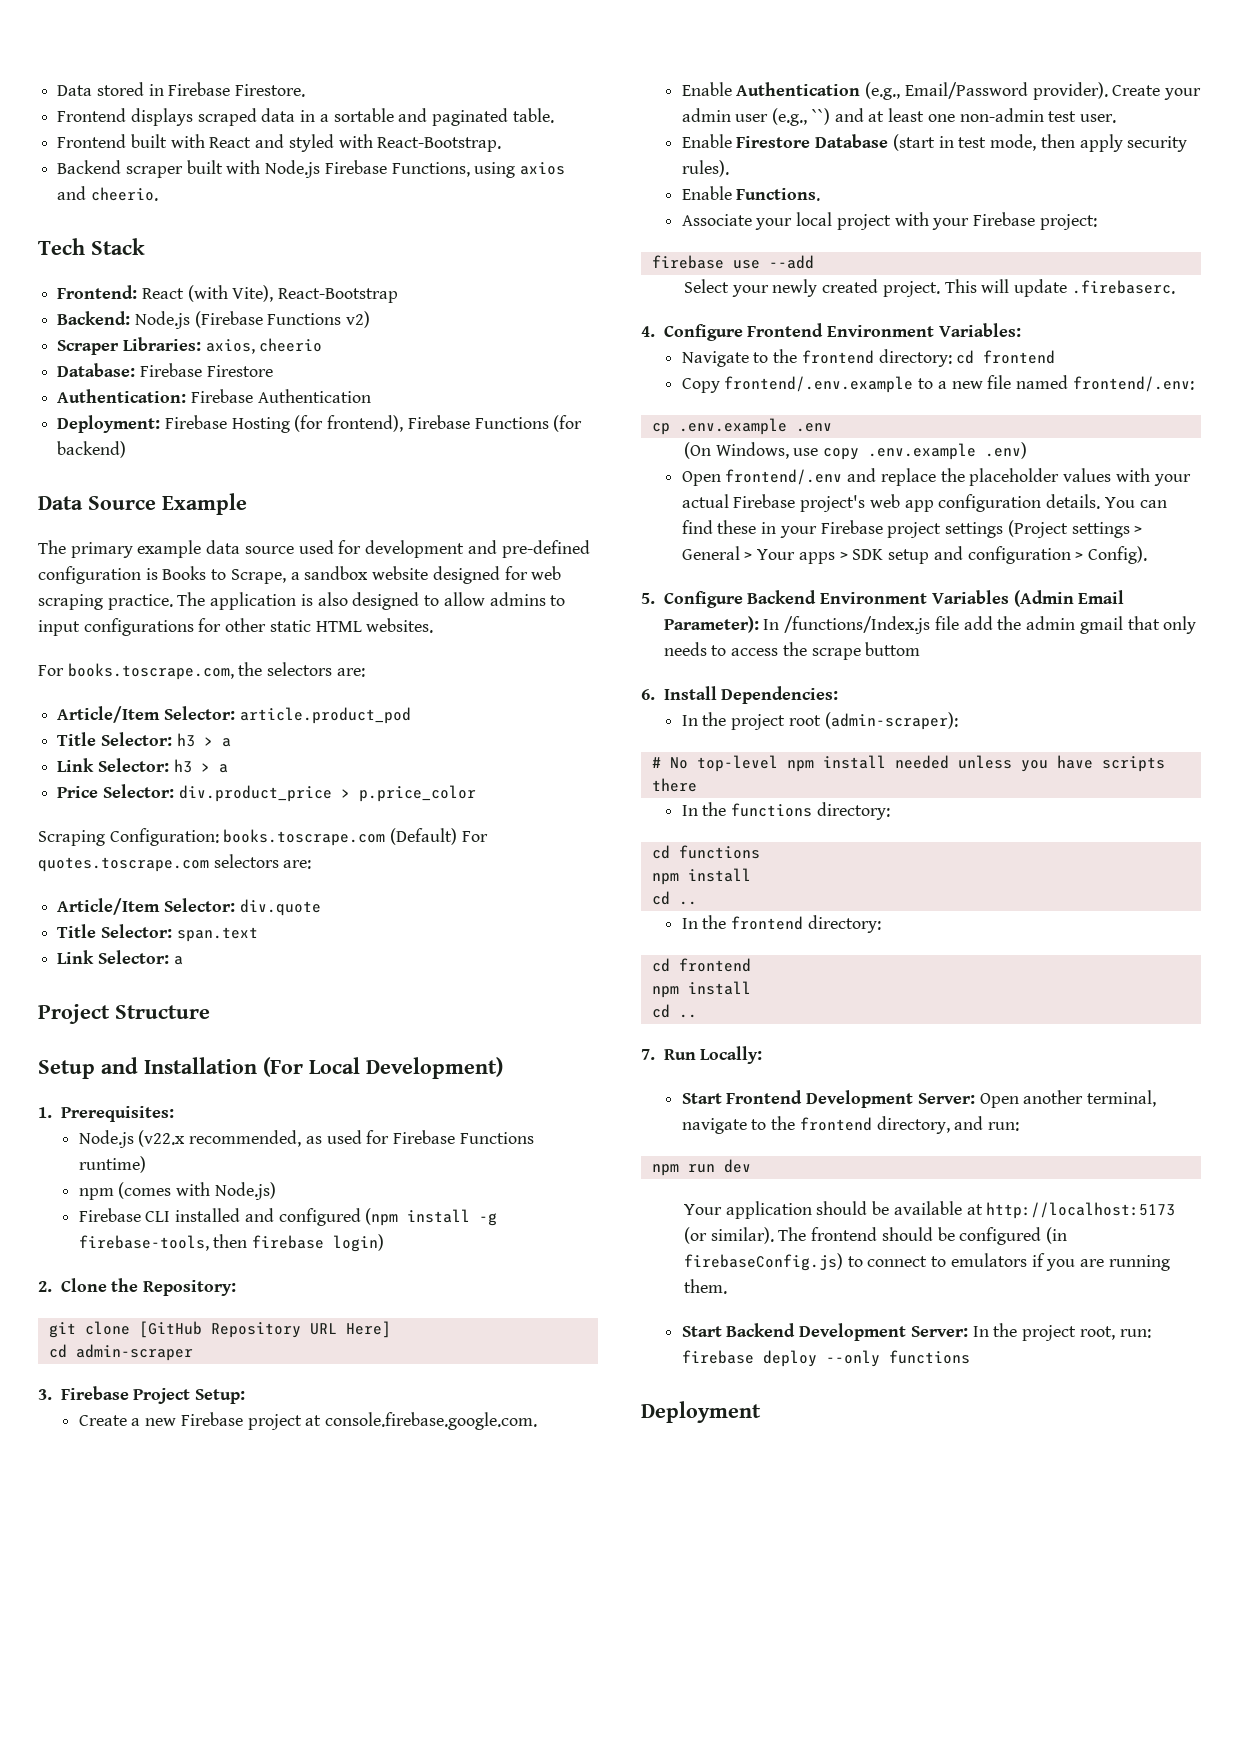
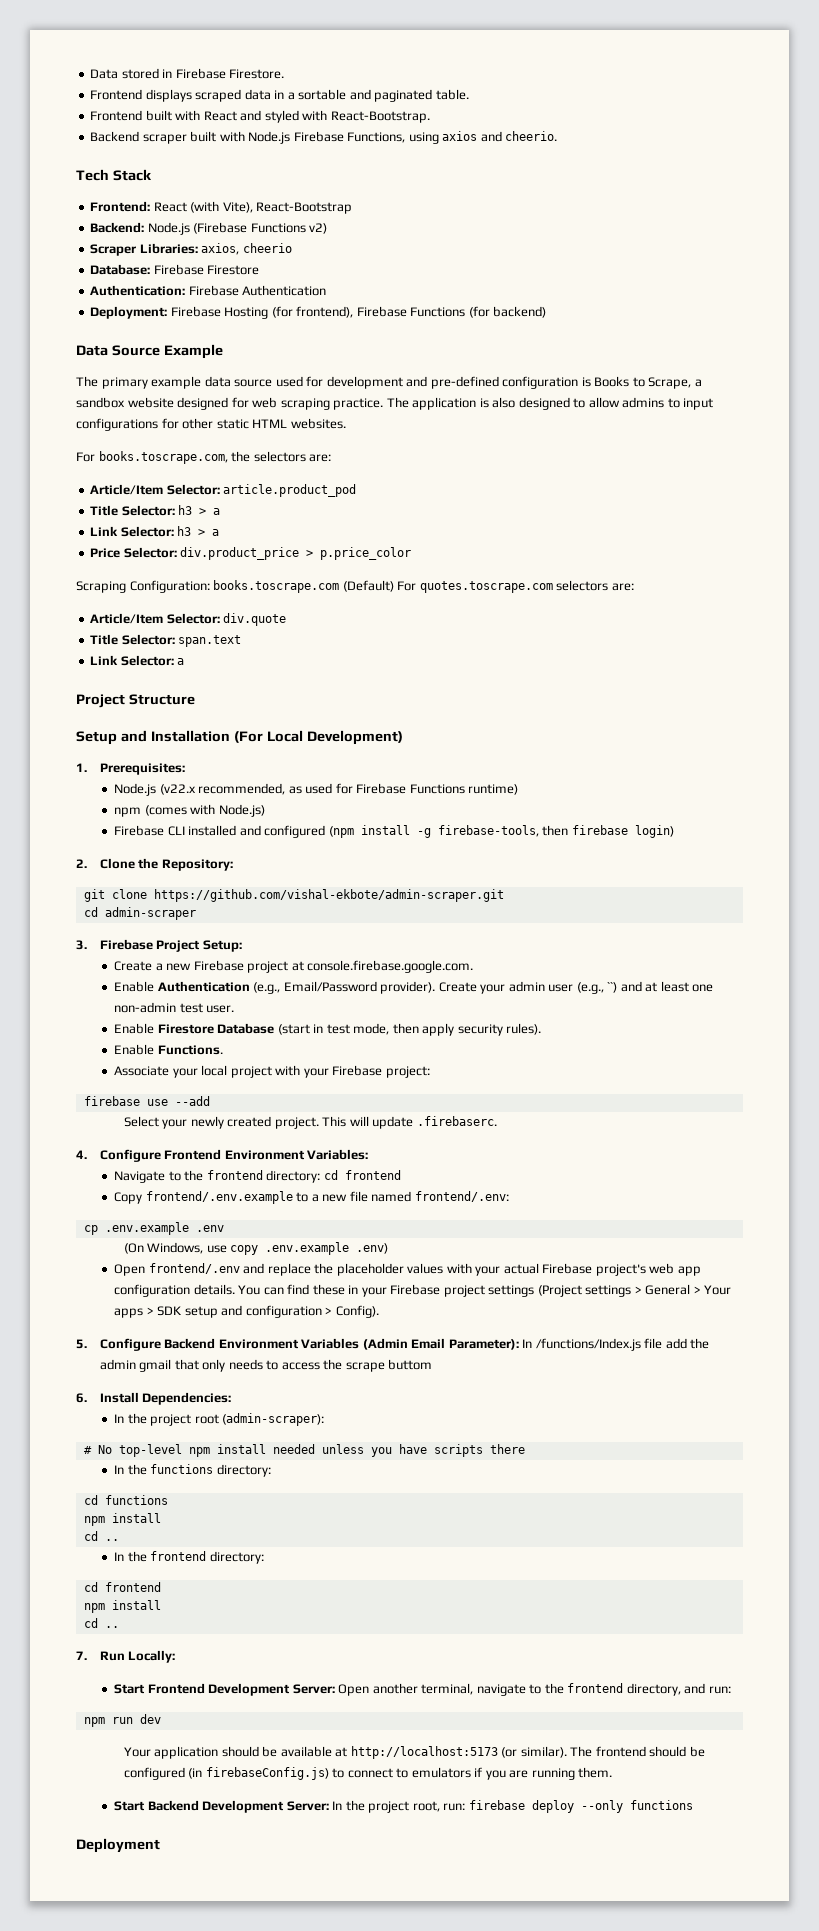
[138,1321,391,1338] [GitHub Repository URL Here] -> [153,889,504,902] https://github.com/vishal-ekbote/admin-scraper.git

